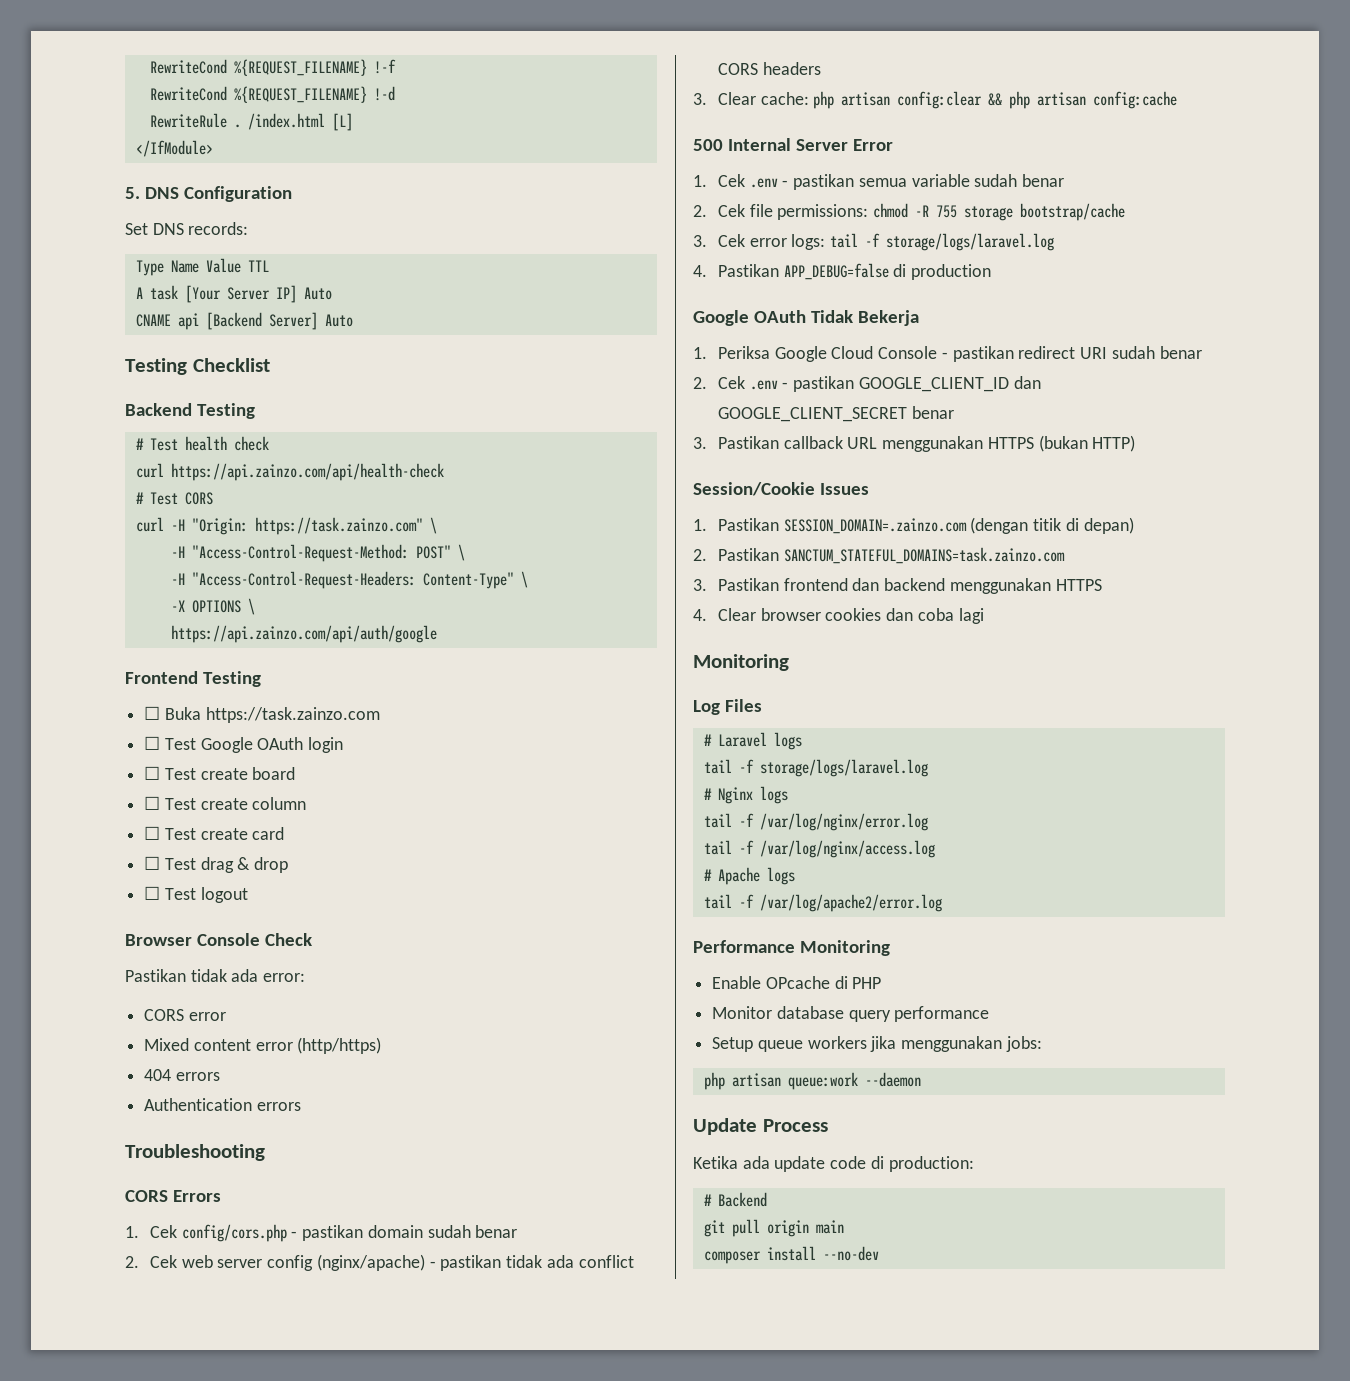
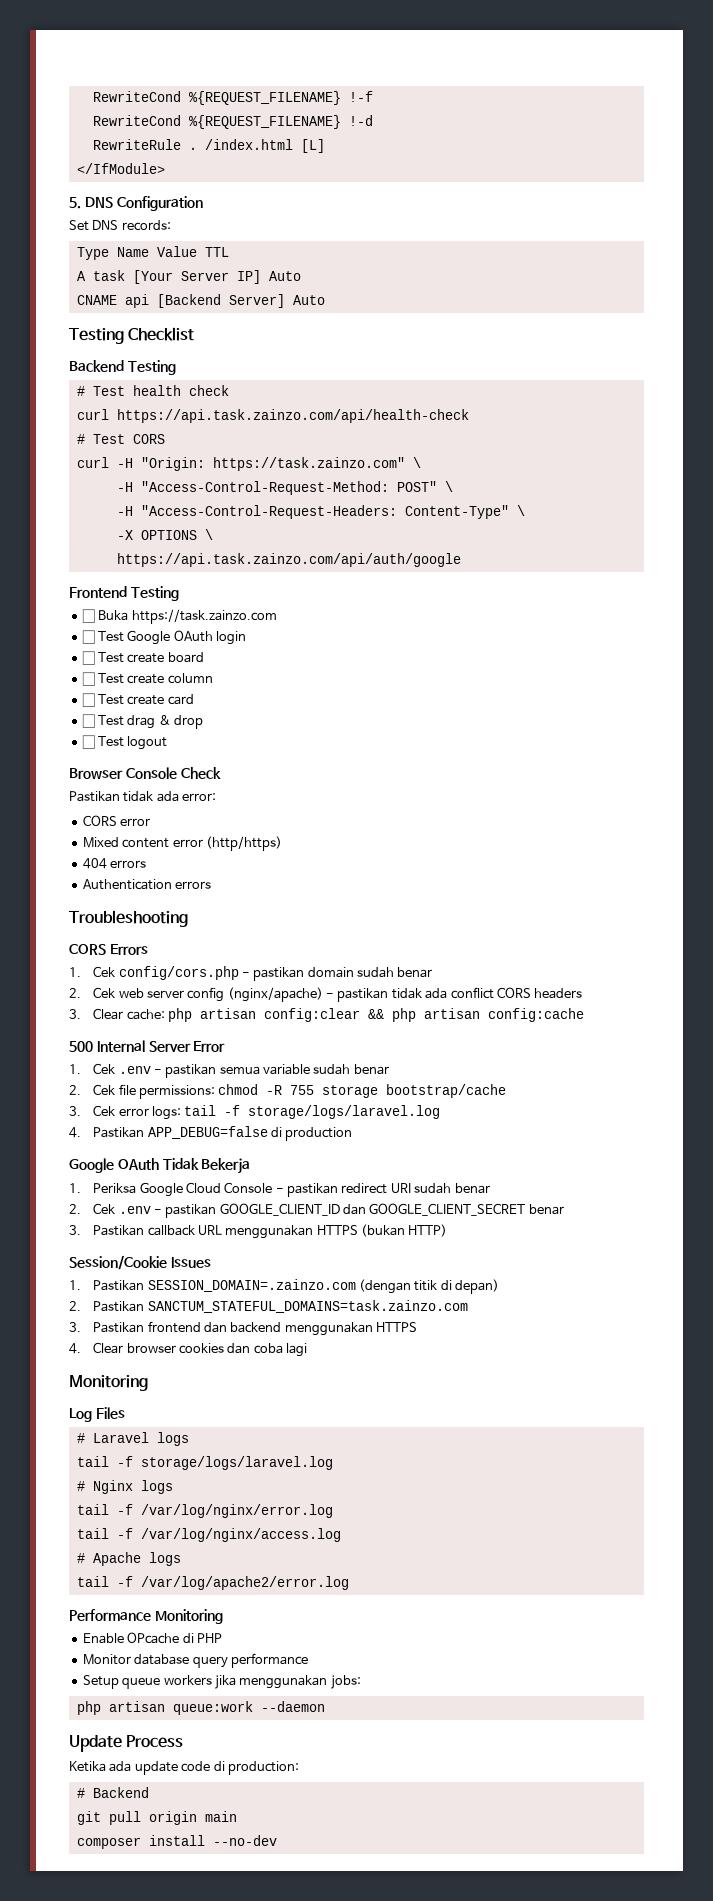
[170,463,444,481] https://api.zainzo.com/api/health-check -> [116,409,469,423] https://api.task.zainzo.com/api/health-check
[170,625,437,643] https://api.zainzo.com/api/auth/google -> [116,553,461,567] https://api.task.zainzo.com/api/auth/google

